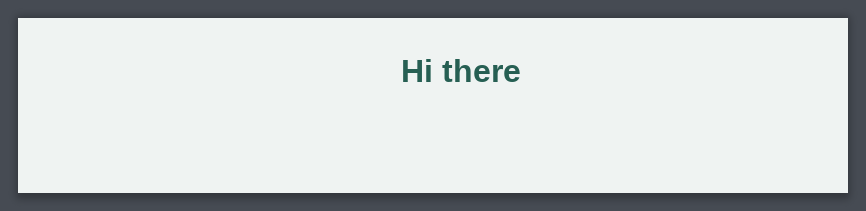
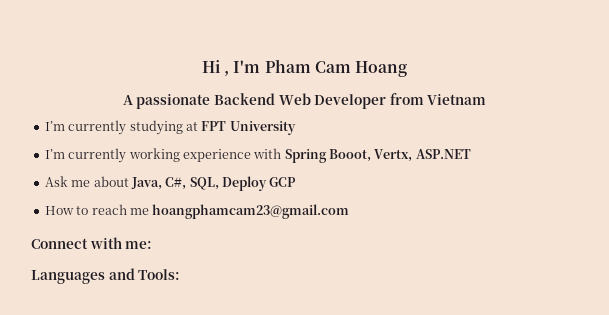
[441,59,521,82] there -> [224,59,407,77] [122,93,487,109] [44,120,296,135] [44,148,471,163] [44,176,297,191] [44,204,350,219] [31,237,153,249] [31,268,181,284] , I'm Pham Cam Hoang // A passionate Backend Web Developer from Vietnam // I’m currently studying at FPT University // I’m currently working experience with Spring Booot, Vertx, ASP.NET // Ask me about Java, C#, SQL, Deploy GCP // How to reach me hoangphamcam23@gmail.com // Connect with me: // Languages and Tools:

